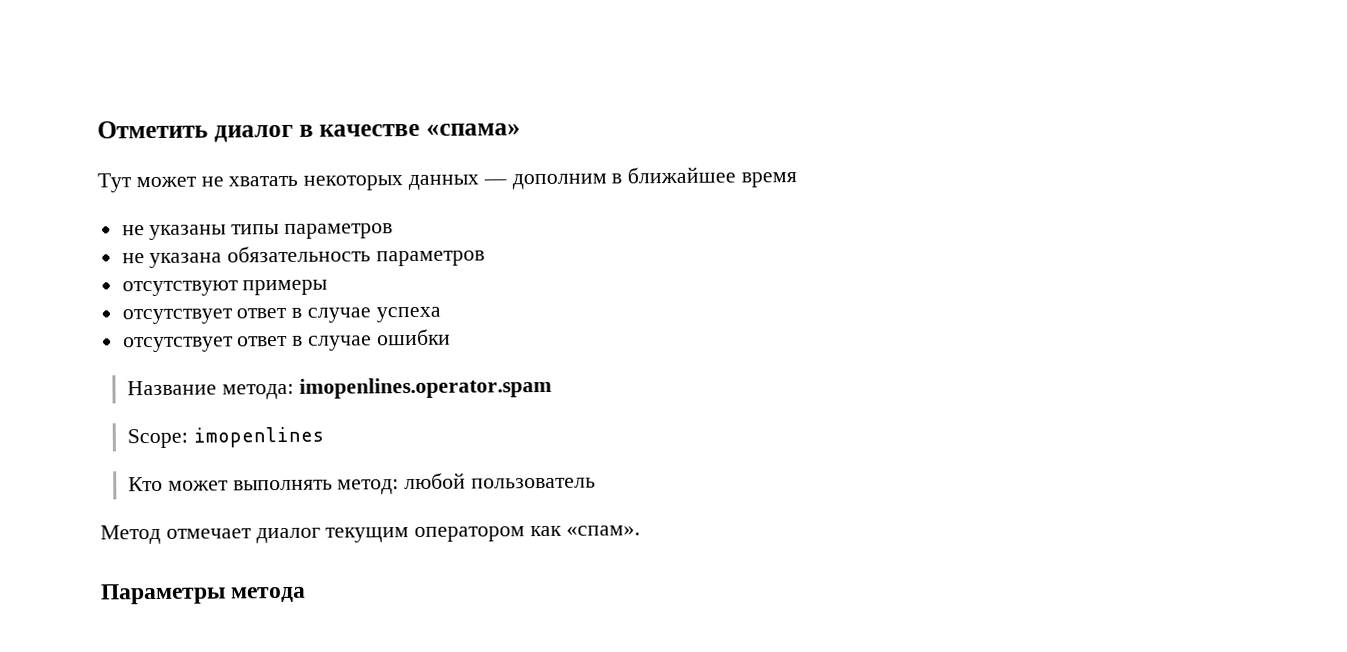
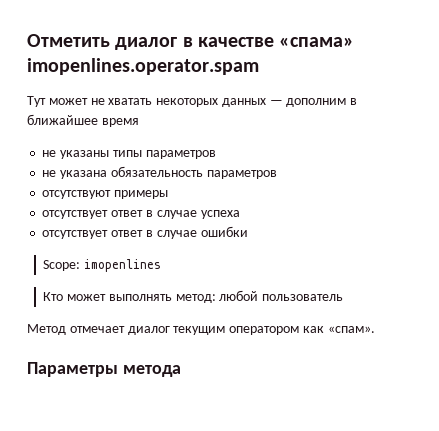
(521, 129) none -> [27,58,259,75] imopenlines.operator.spam
[127,376,552,400] // Название метода: imopenlines.operator.spam -> (248, 231) none

